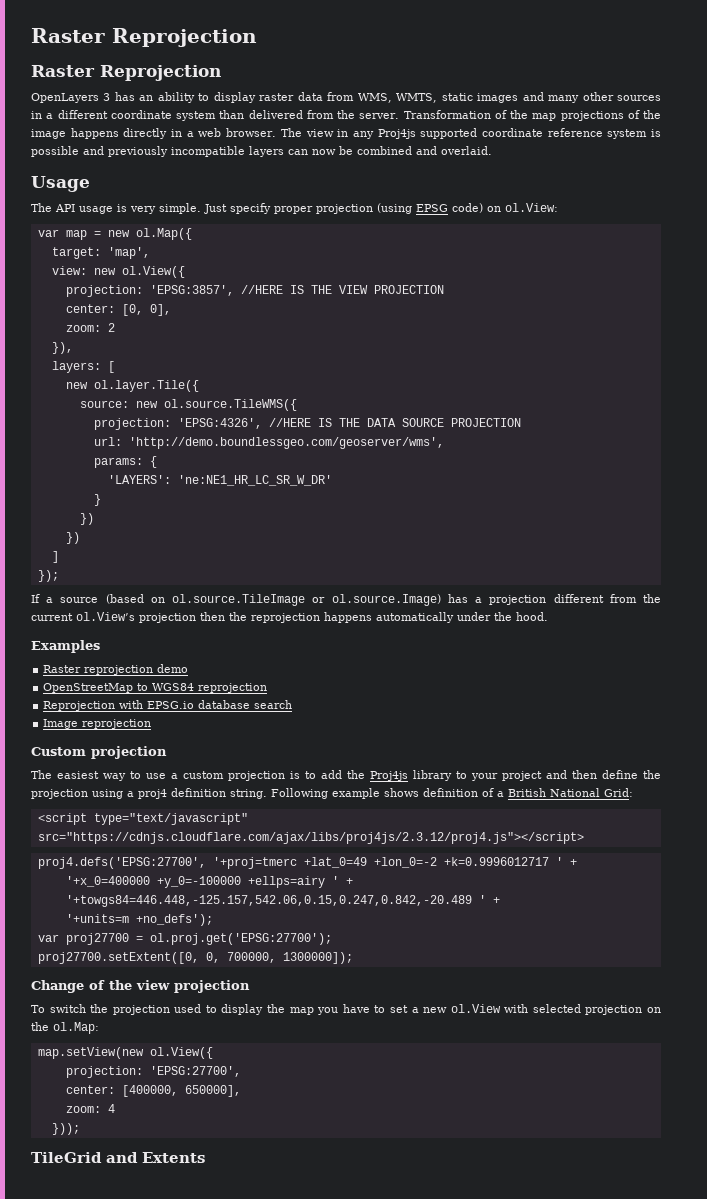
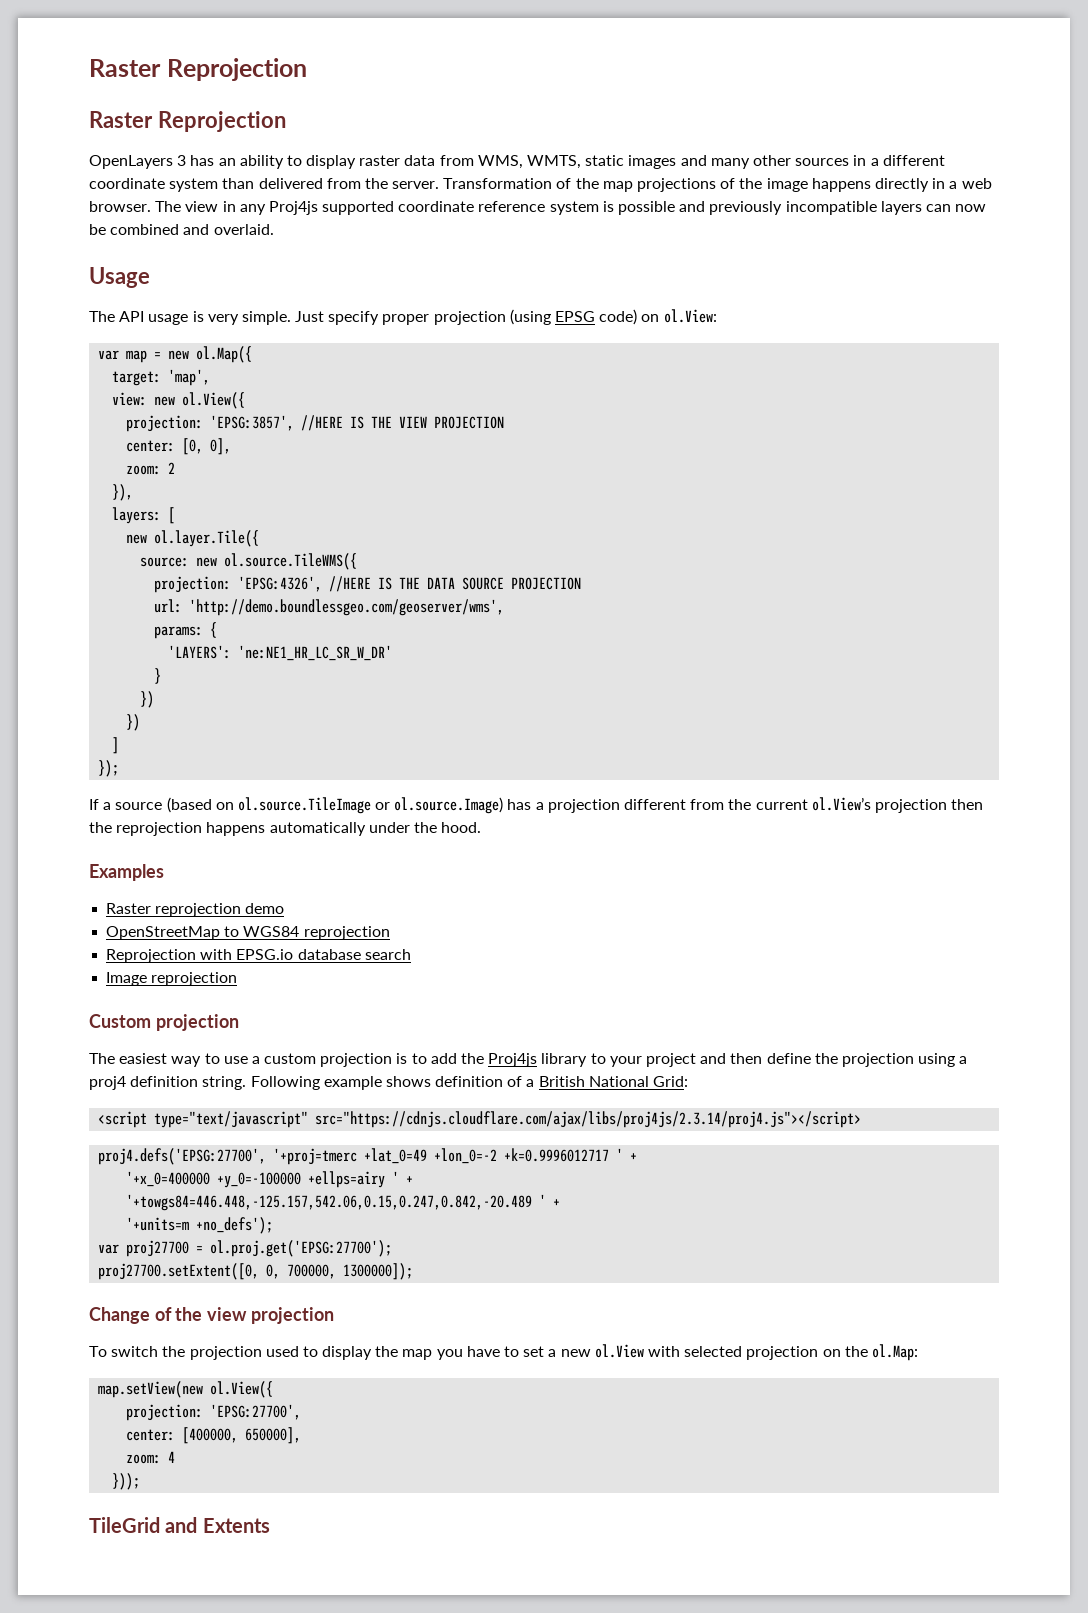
[37,832,584,844] src="https://cdnjs.cloudflare.com/ajax/libs/proj4js/2.3.12/proj4.js"></script> -> [315,1111,862,1128] src="https://cdnjs.cloudflare.com/ajax/libs/proj4js/2.3.14/proj4.js"></script>

